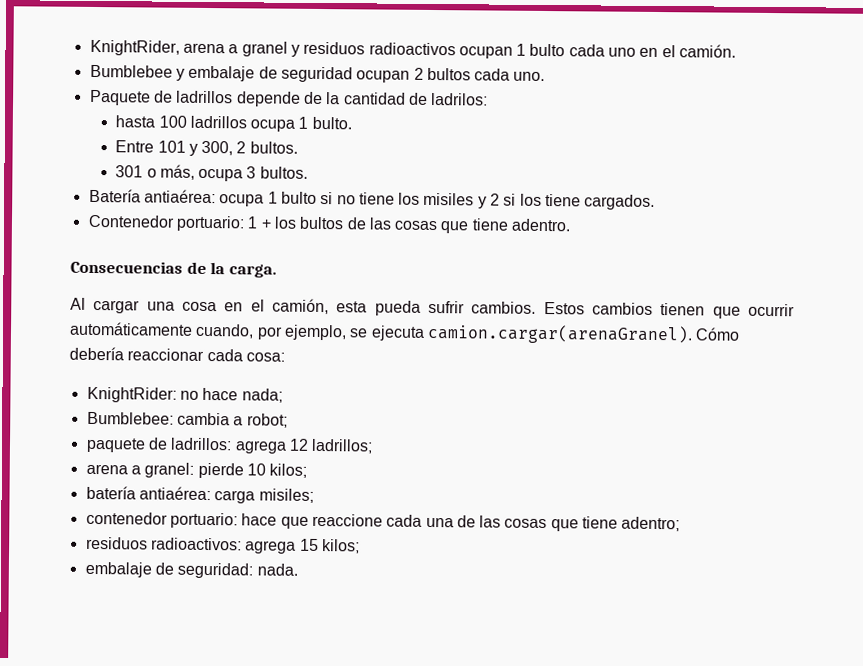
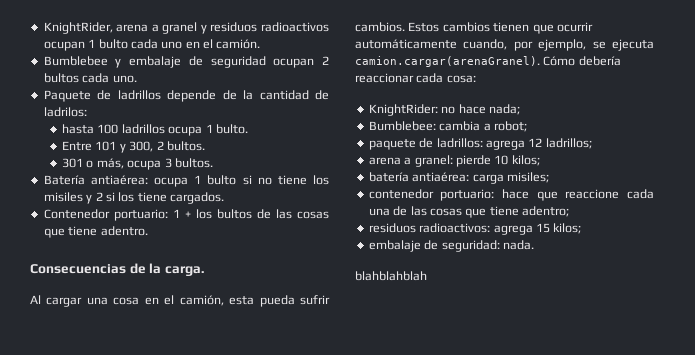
(298, 569) none -> [355,271,427,281] // blahblahblah

